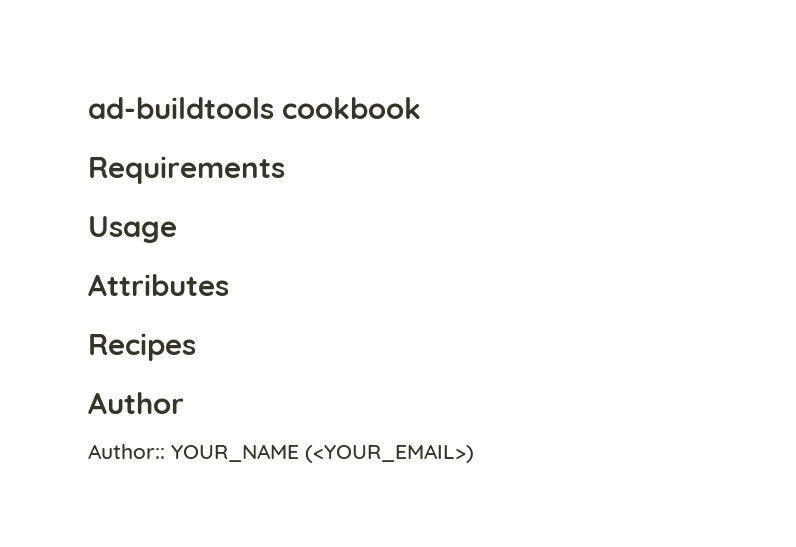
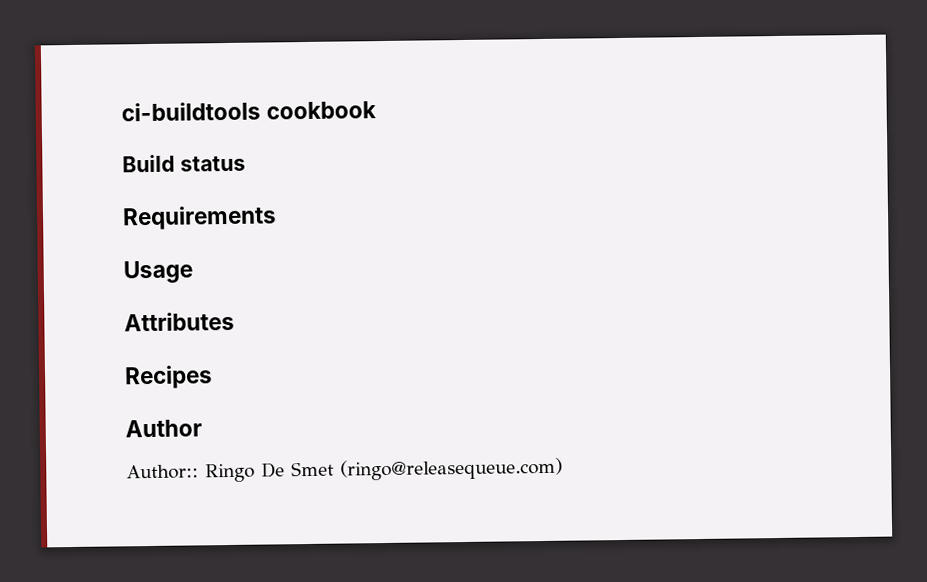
[88,97,274,119] ad-buildtools -> [121,101,261,122] ci-buildtools
(421, 108) none -> [122,154,246,173] // Build status
[171,444,474,463] YOUR_NAME (<YOUR_EMAIL>) -> [205,457,563,483] Ringo De Smet (ringo@releasequeue.com)

